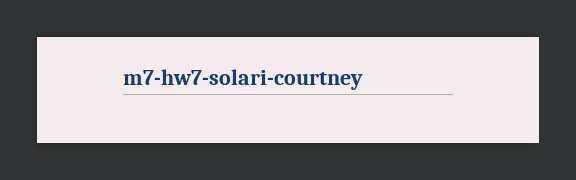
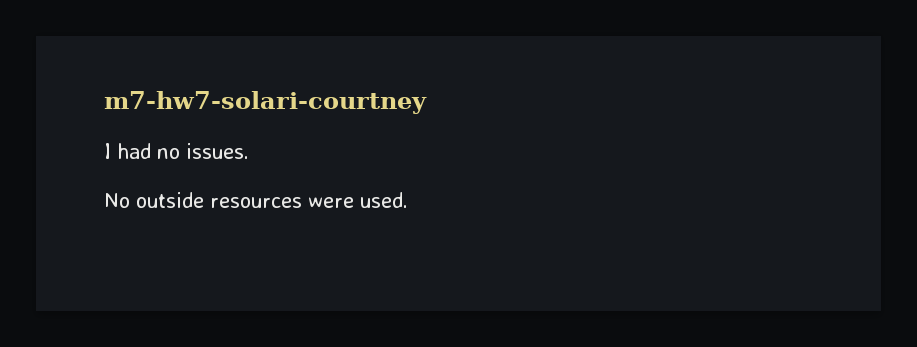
(363, 79) none -> [104,143,249,159] [104,192,408,208] // I had no issues. // No outside resources were used.

